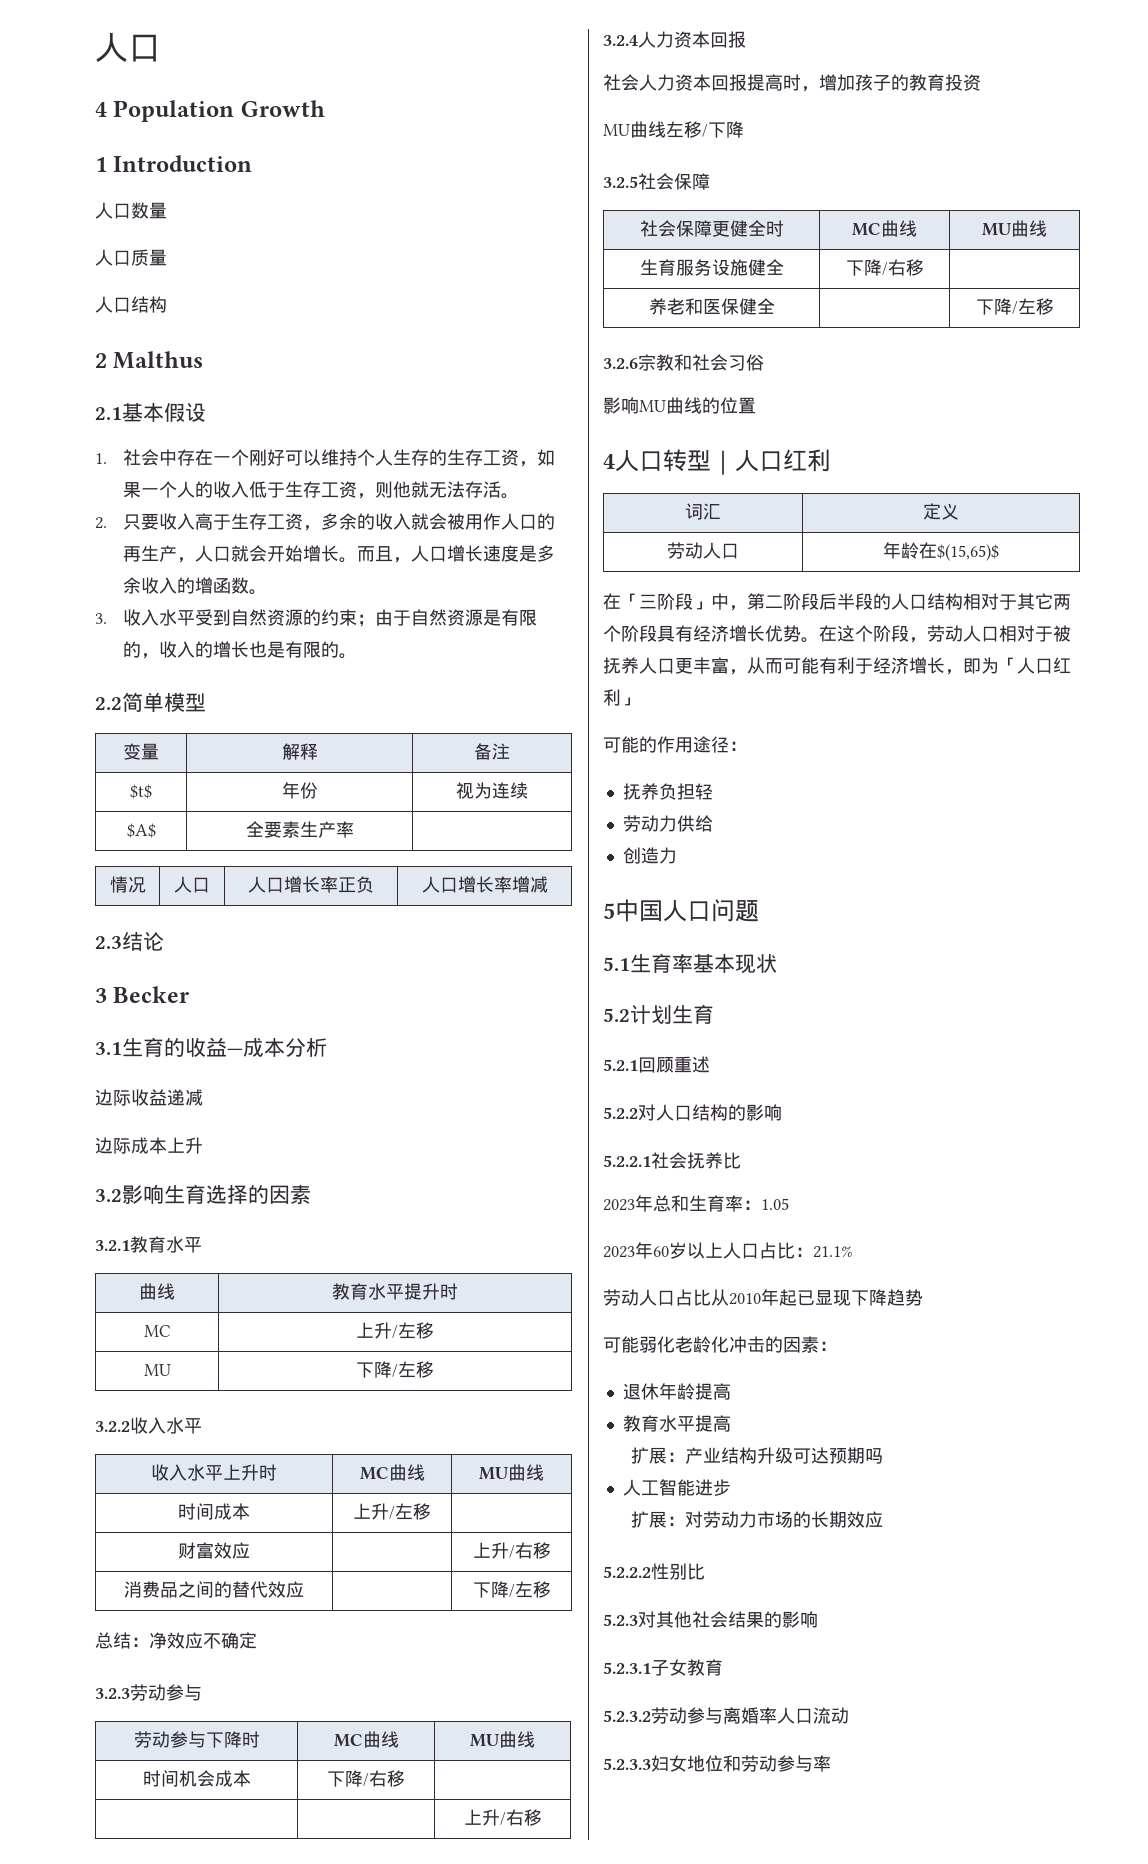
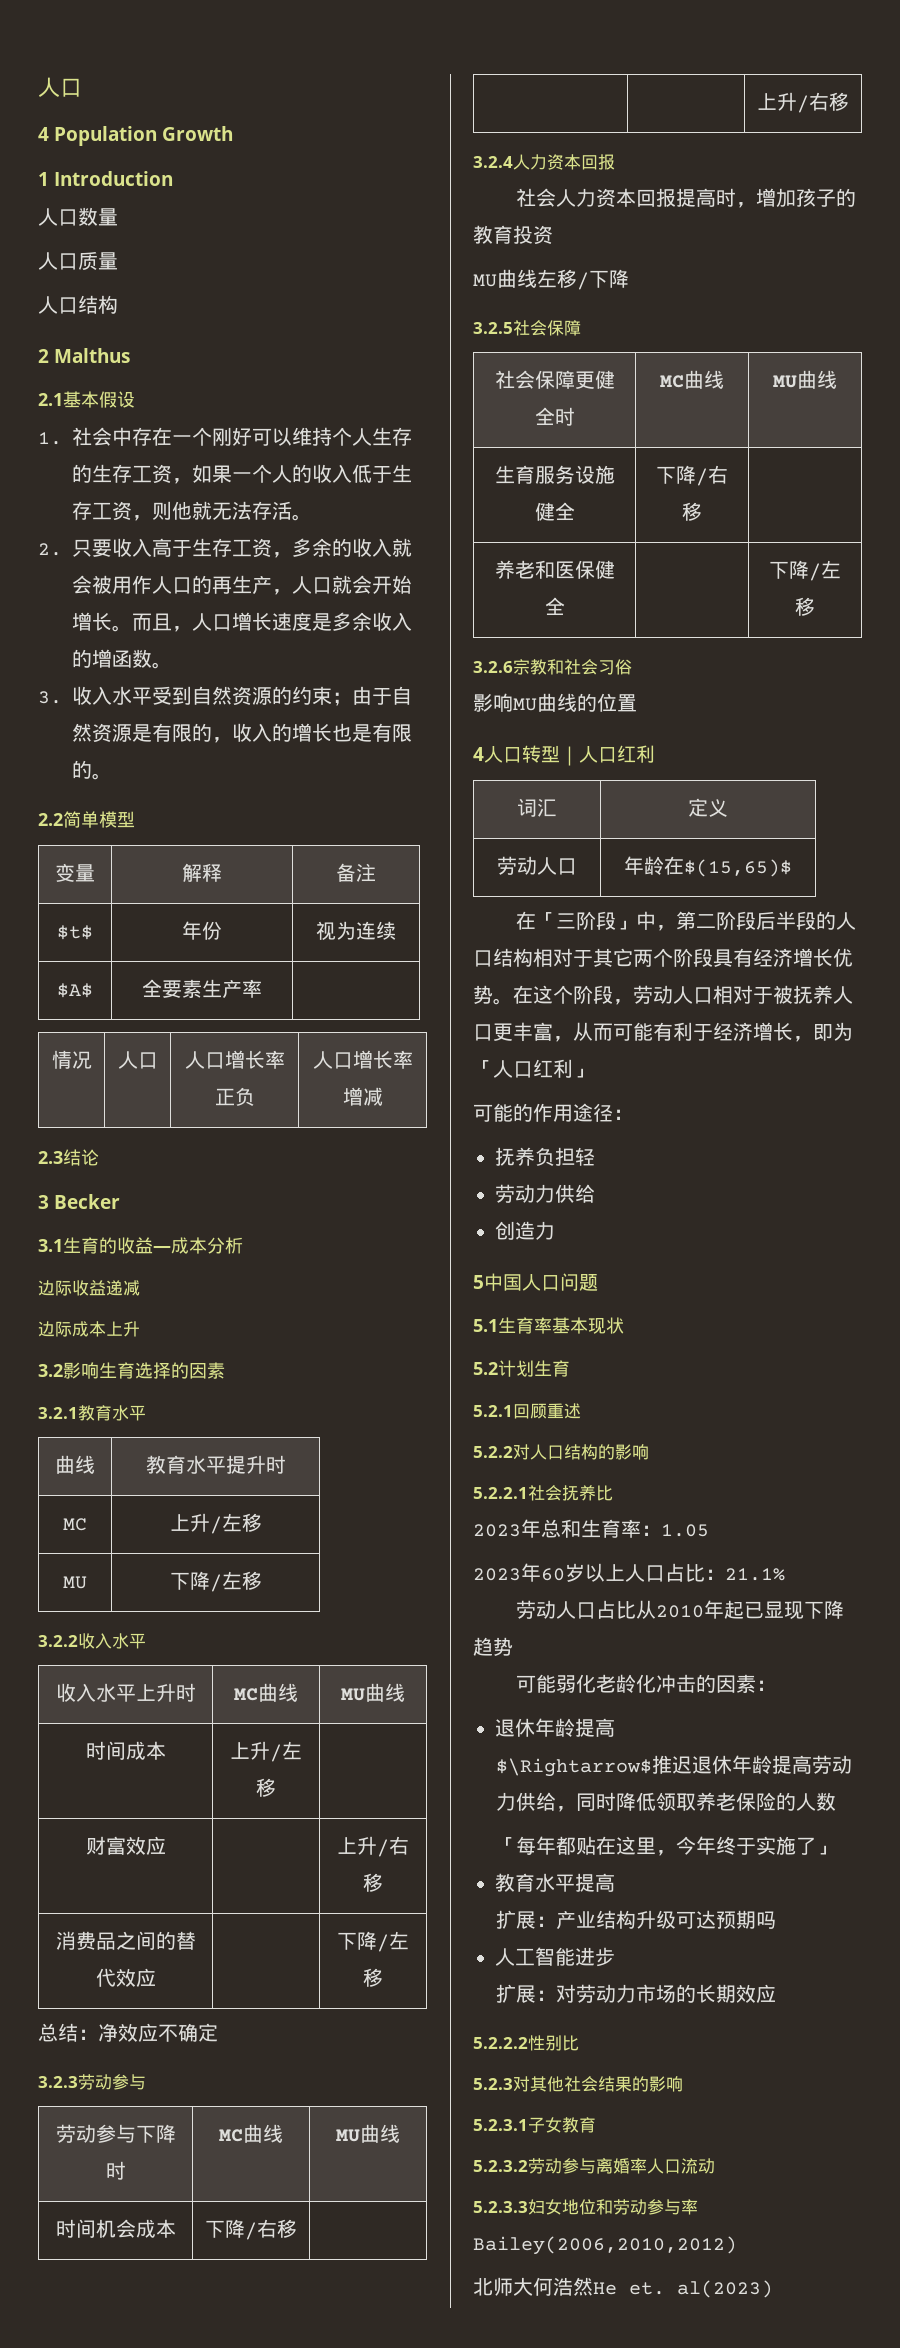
(731, 1391) none -> [496,1755,853,1777] [496,1792,837,1812] [496,1836,837,1856] // $\Rightarrow$推迟退休年龄提高劳动力供给，同时降低领取养老保险的人数 // 「每年都贴在这里，今年终于实施了」
(831, 1763) none -> [473,2236,737,2255] [473,2277,773,2298] // Bailey(2006,2010,2012) // 北师大何浩然He et. al(2023)

